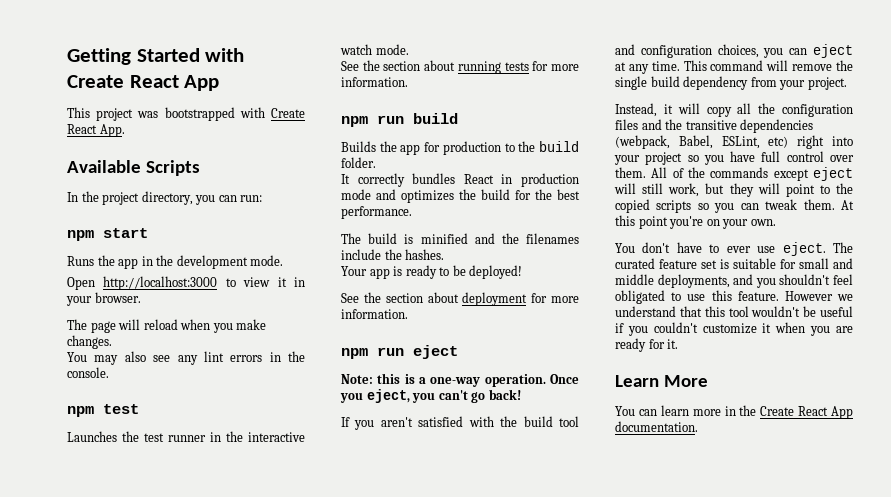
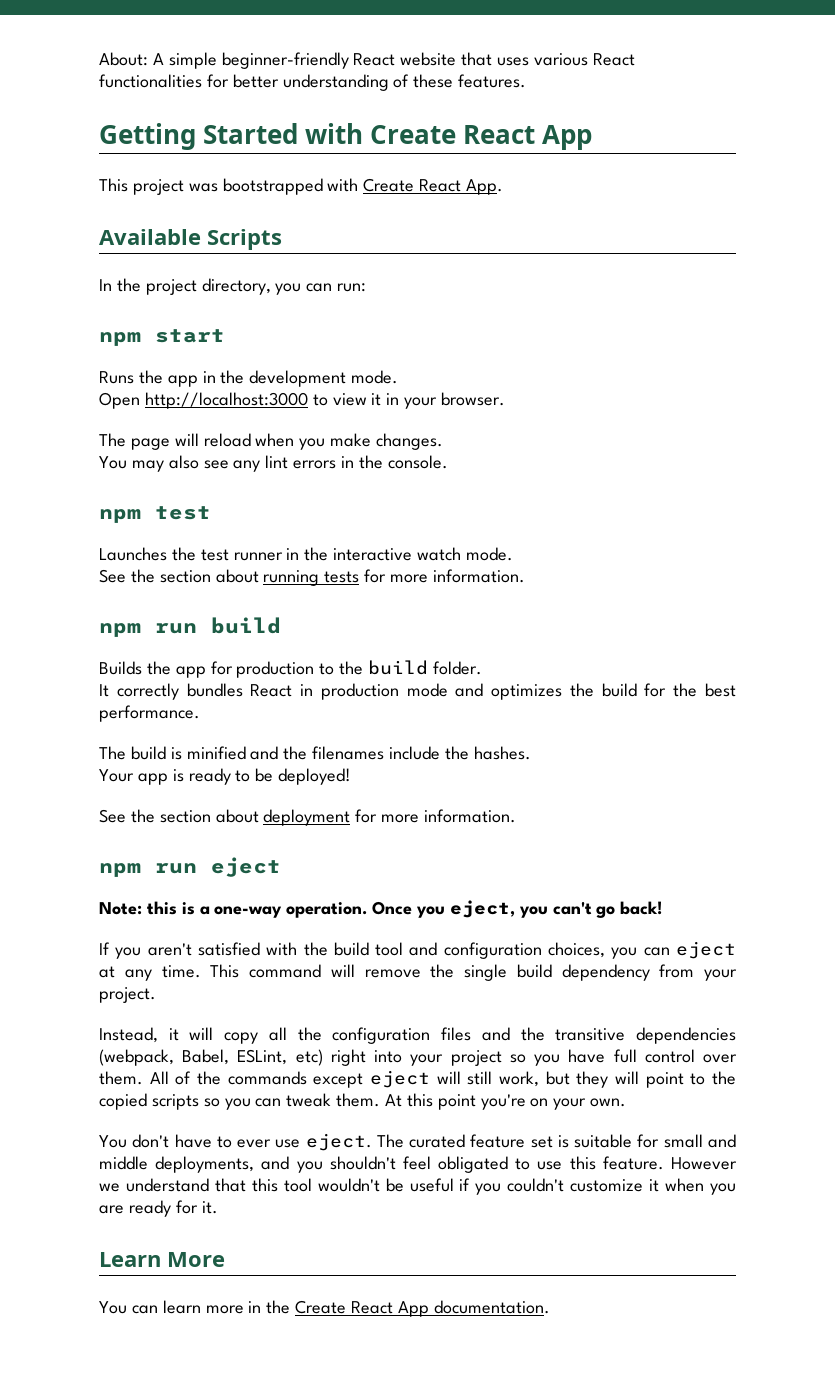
(67, 56) none -> [99,52,635,69] [99,74,527,91] About: A simple beginner-friendly React website that uses various React functionalities for better understanding of these features. //

